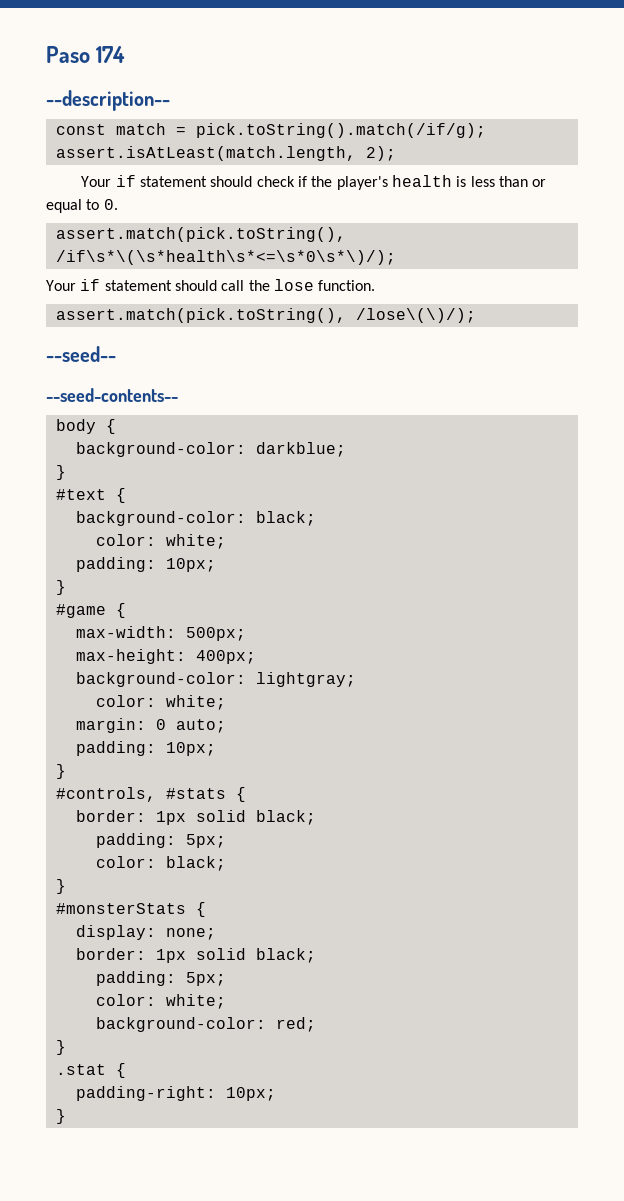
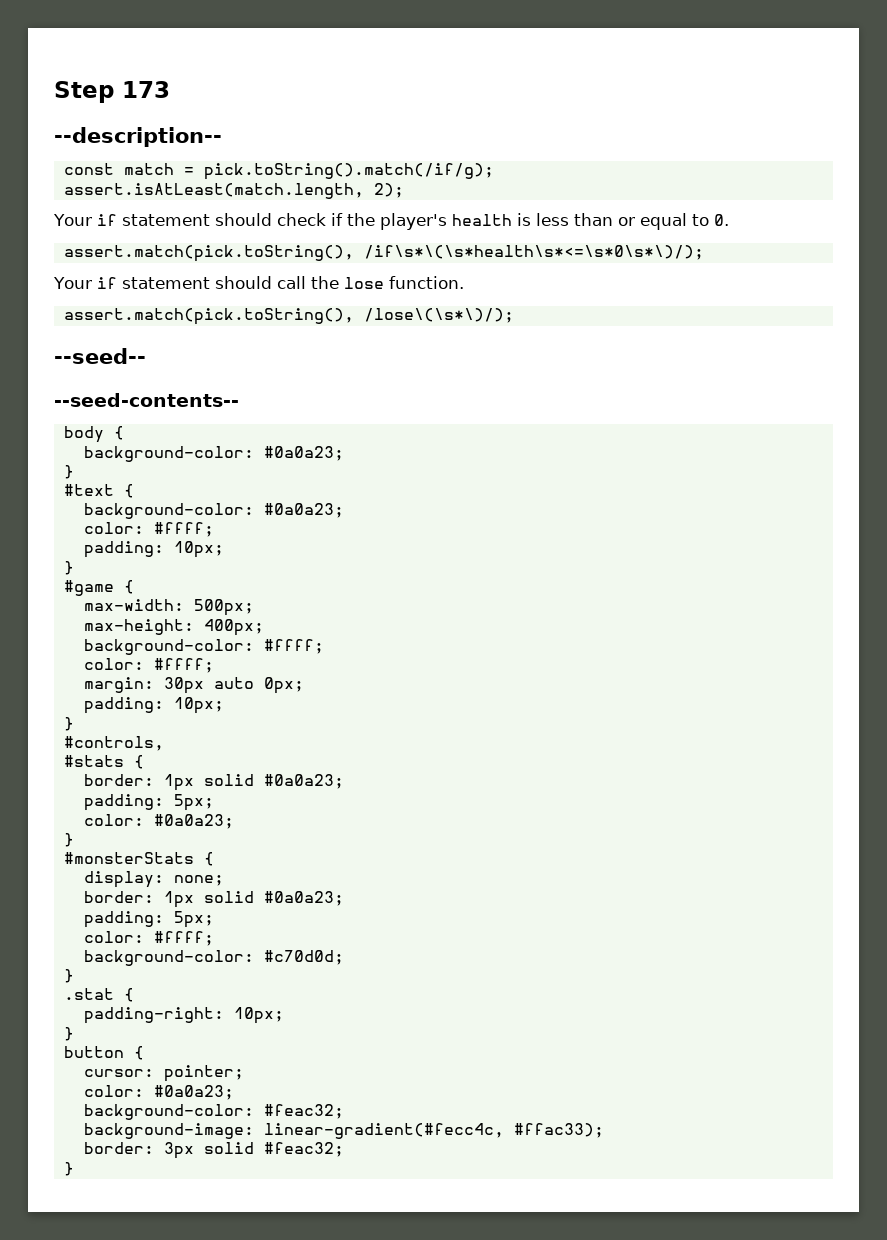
[46,46,126,63] Paso 174 -> [54,81,170,103] Step 173
[355,308,476,323] /lose\(\)/); -> [363,308,514,323] /lose\(\s*\)/);
[255,442,346,457] darkblue; -> [263,446,344,461] #0a0a23;
[255,511,316,526] [95,534,226,549] black; // color: white; -> [263,503,344,518] [83,522,214,537] #0a0a23; // color: #ffff;
[255,672,356,687] [95,695,226,710] lightgray; // color: white; -> [263,639,324,654] [83,658,214,673] #ffff; // color: #ffff;
[155,719,226,733] 0 auto; -> [163,677,304,694] 30px auto 0px;
(156, 794) none -> (164, 743) //
[255,810,316,825] [95,833,226,848] [95,856,226,871] black; // padding: 5px; // color: black; -> [263,774,344,789] [83,794,214,811] [83,814,234,829] #0a0a23; // padding: 5px; // color: #0a0a23;
[255,948,316,963] [95,971,226,986] [95,994,226,1009] [95,1017,316,1032] black; // padding: 5px; // color: white; // background-color: red; -> [263,891,344,906] [83,911,214,928] [83,931,214,946] [83,950,344,966] #0a0a23; // padding: 5px; // color: #ffff; // background-color: #c70d0d;
(66, 1116) none -> [63,1046,144,1060] [83,1065,244,1082] [83,1085,234,1100] [83,1104,344,1120] [83,1123,604,1139] [83,1142,344,1159] [63,1162,74,1176] // button { // cursor: pointer; // color: #0a0a23; // background-color: #feac32; // background-image: linear-gradient(#fecc4c, #ffac33); // border: 3px solid #feac32; // }

